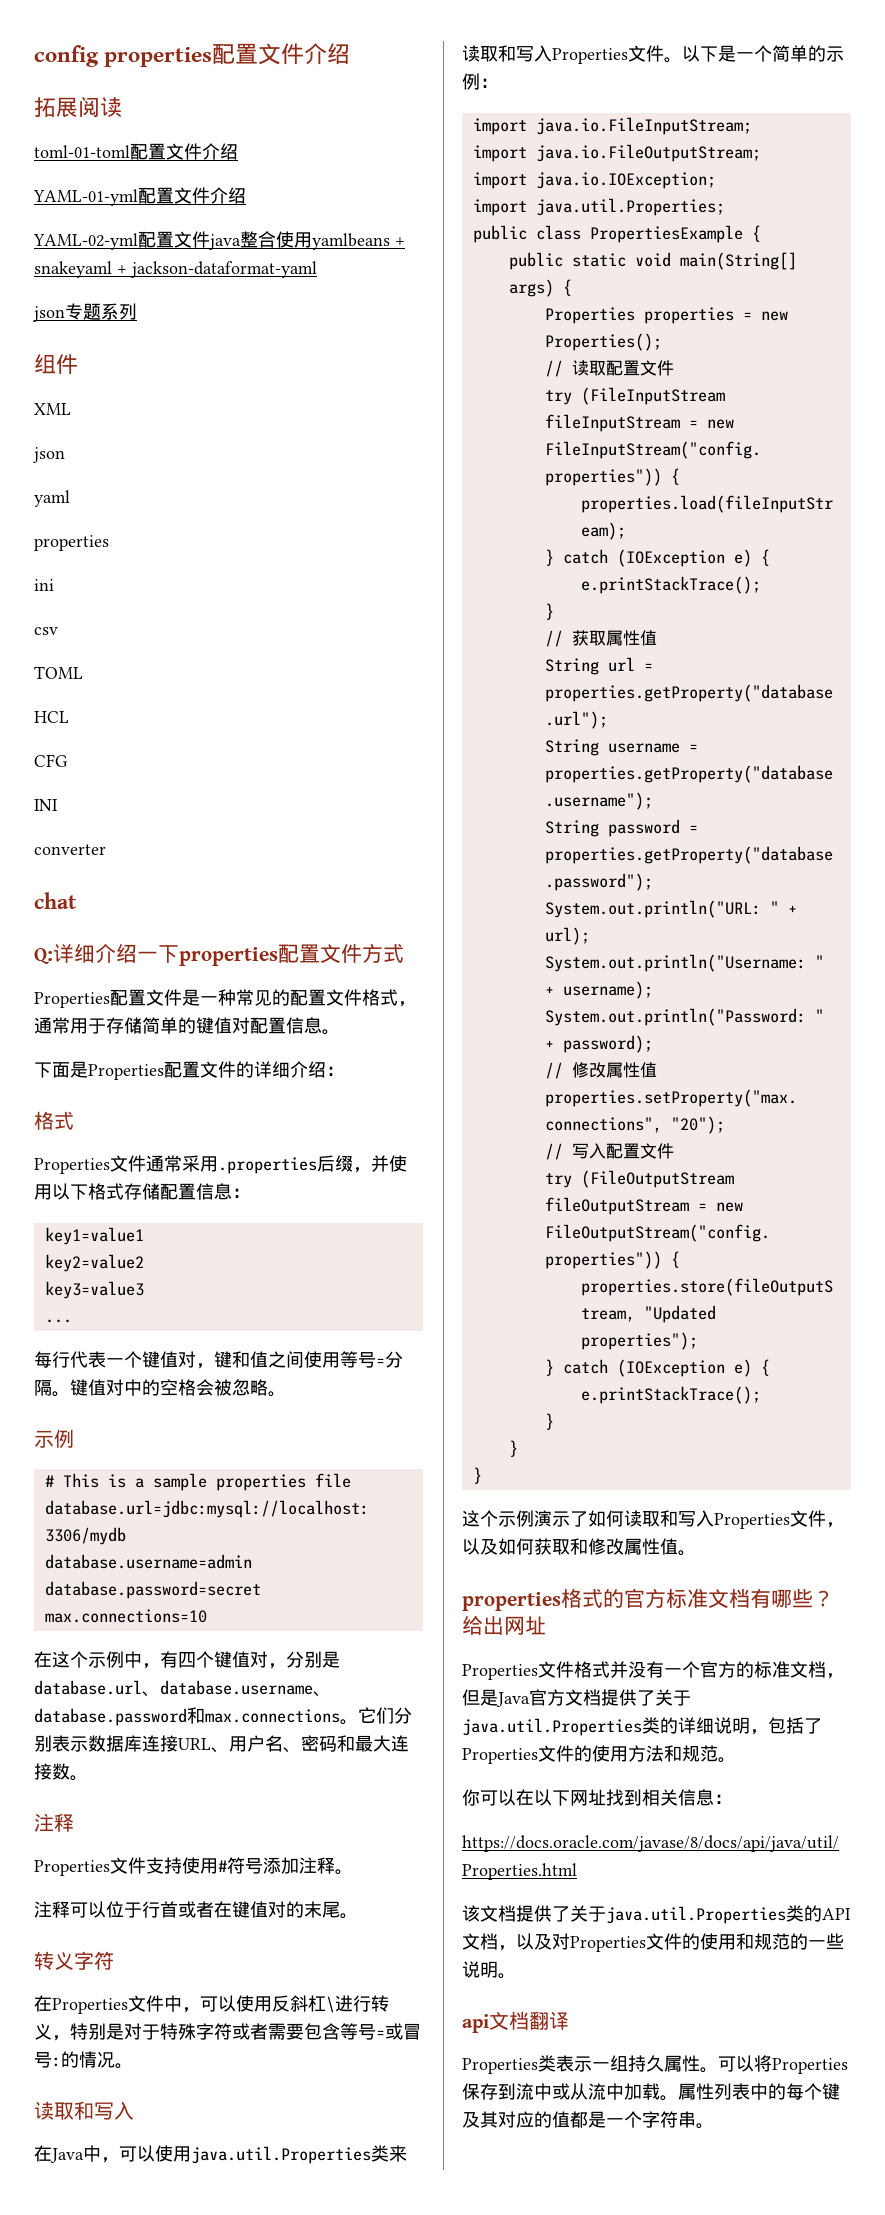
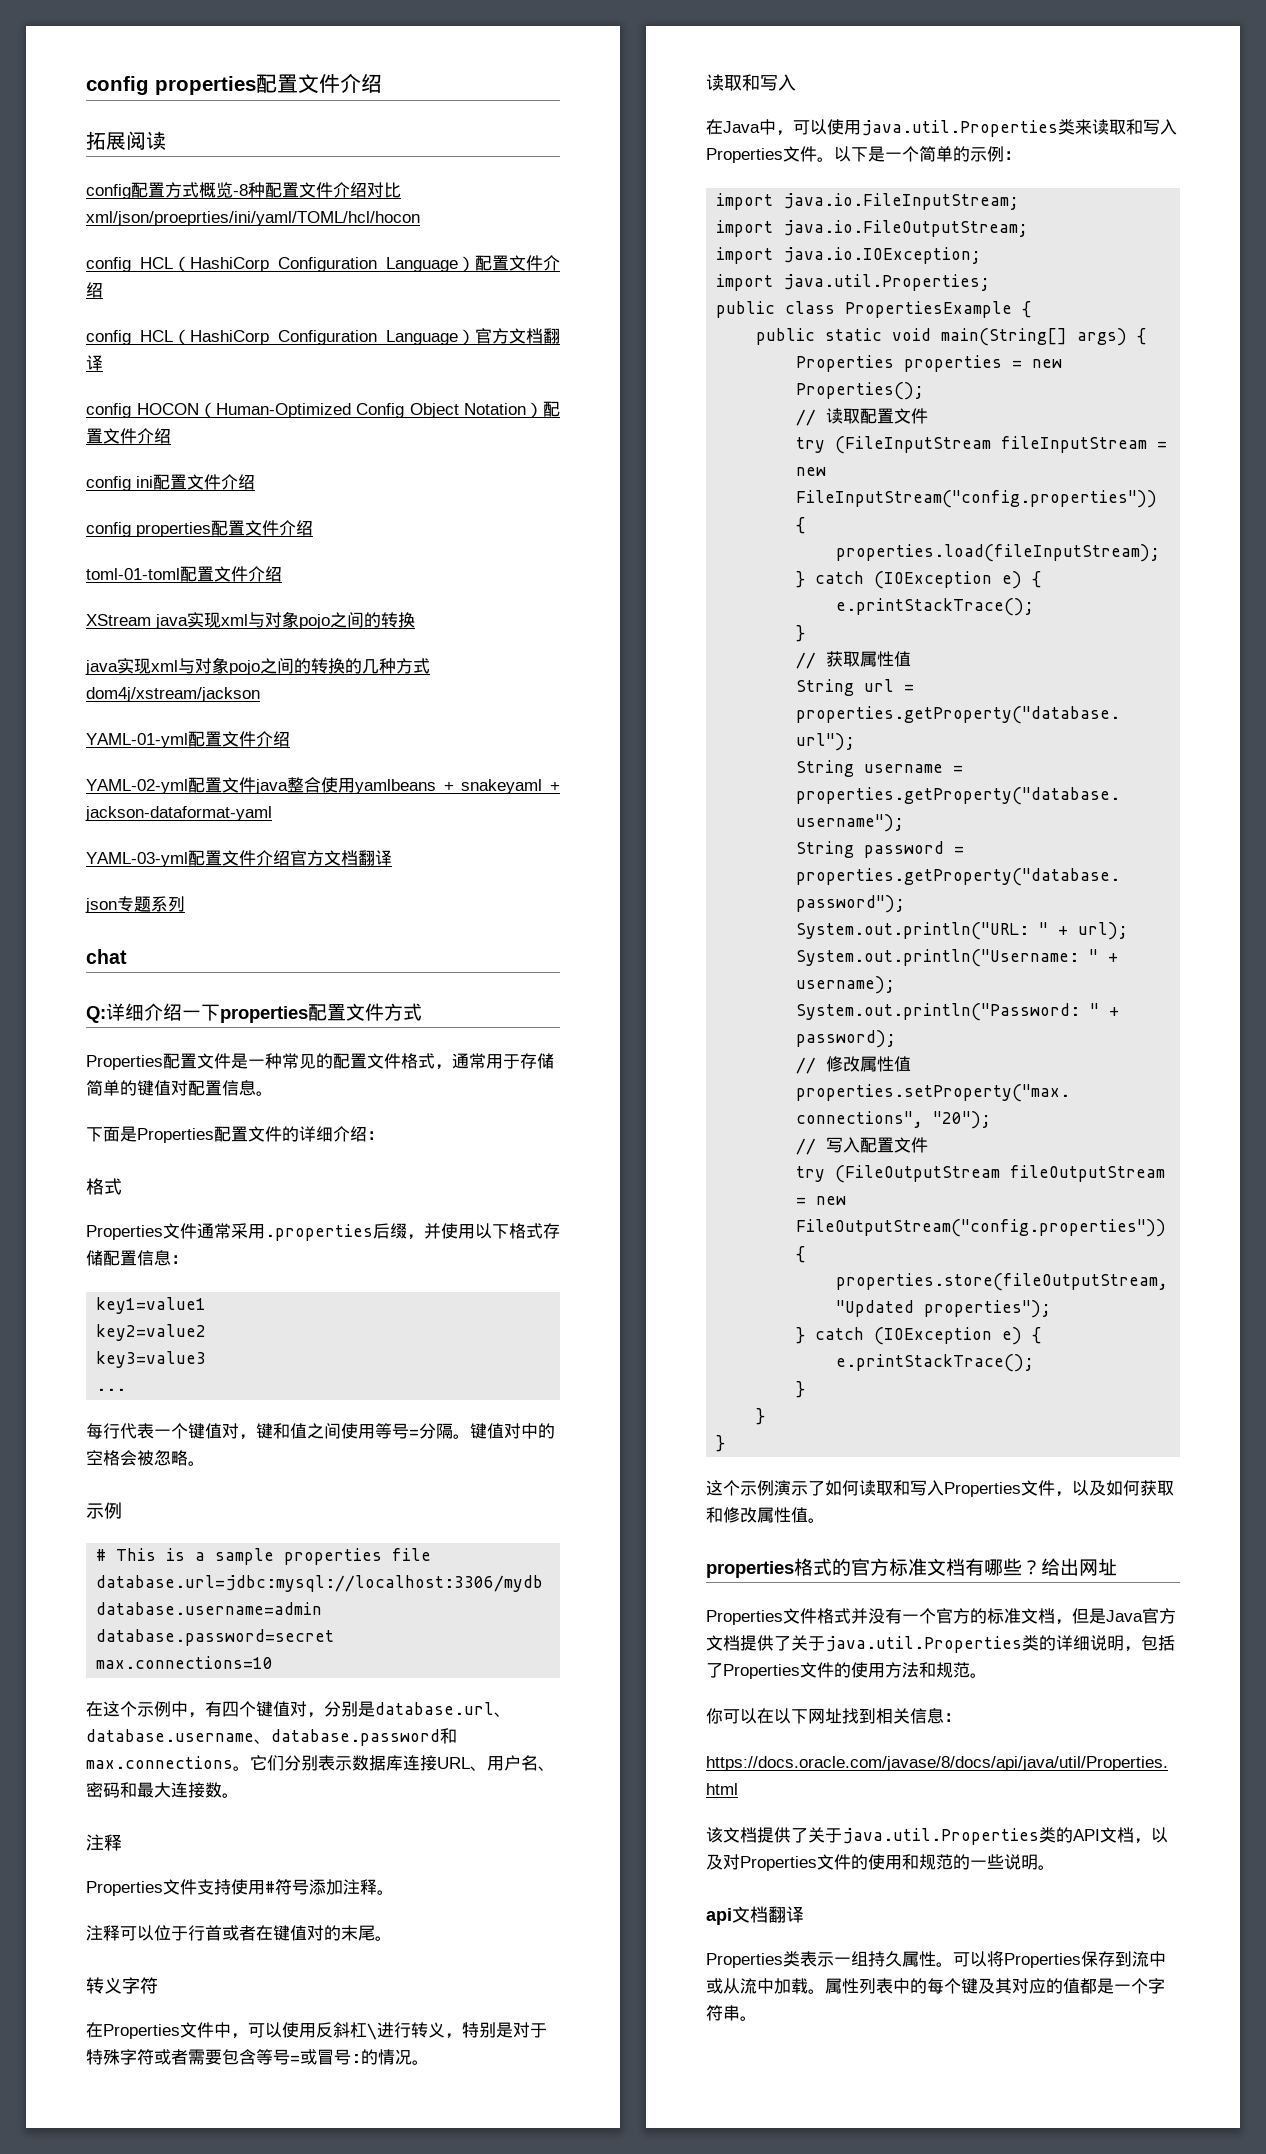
[34,143,238,160] toml-01-toml配置文件介绍 -> [86,182,401,199] [86,211,420,226] [86,255,560,272] [86,282,103,298] [86,328,560,345] [86,355,103,371] [86,401,560,418] [86,428,171,444] [86,474,255,491] [86,520,313,537] [86,566,282,582] [86,611,415,629] [85,657,430,675] [86,687,260,702] config配置方式概览-8种配置文件介绍对比xml/json/proeprties/ini/yaml/TOML/hcl/hocon // config HCL（HashiCorp Configuration Language）配置文件介绍 // config HCL（HashiCorp Configuration Language）官方文档翻译 // config HOCON（Human-Optimized Config Object Notation）配置文件介绍 // config ini配置文件介绍 // config properties配置文件介绍 // toml-01-toml配置文件介绍 // XStream java实现xml与对象pojo之间的转换 // java实现xml与对象pojo之间的转换的几种方式dom4j/xstream/jackson
[33,303,137,322] [34,354,78,374] [34,403,71,415] [33,447,65,463] [34,490,70,507] [34,535,109,551] [34,579,54,591] [34,627,58,635] [34,666,83,679] [34,711,69,723] [34,754,67,767] [34,799,58,811] [34,844,106,855] json专题系列 // 组件 // XML // json // yaml // properties // ini // csv // TOML // HCL // CFG // INI // converter -> [86,850,392,867] [85,896,185,913] YAML-03-yml配置文件介绍官方文档翻译 // json专题系列

